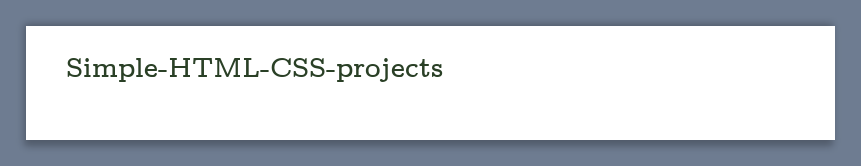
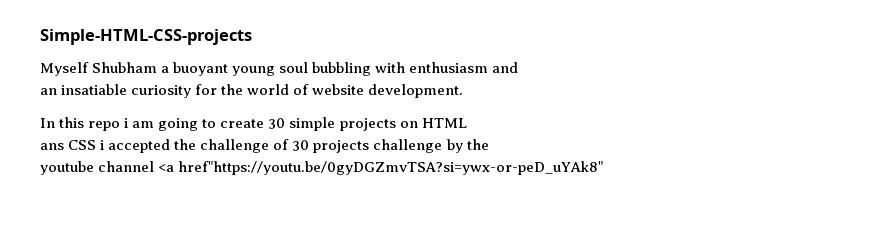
(443, 70) none -> [40,62,519,76] [40,84,464,98] [40,117,467,131] [40,139,489,153] [40,161,604,175] // Myself Shubham a buoyant young soul bubbling with enthusiasm and // an insatiable curiosity for the world of website development. // In this repo i am going to create 30 simple projects on HTML // ans CSS i accepted the challenge of 30 projects challenge by the // youtube channel <a href"https://youtu.be/0gyDGZmvTSA?si=ywx-or-peD_uYAk8"

